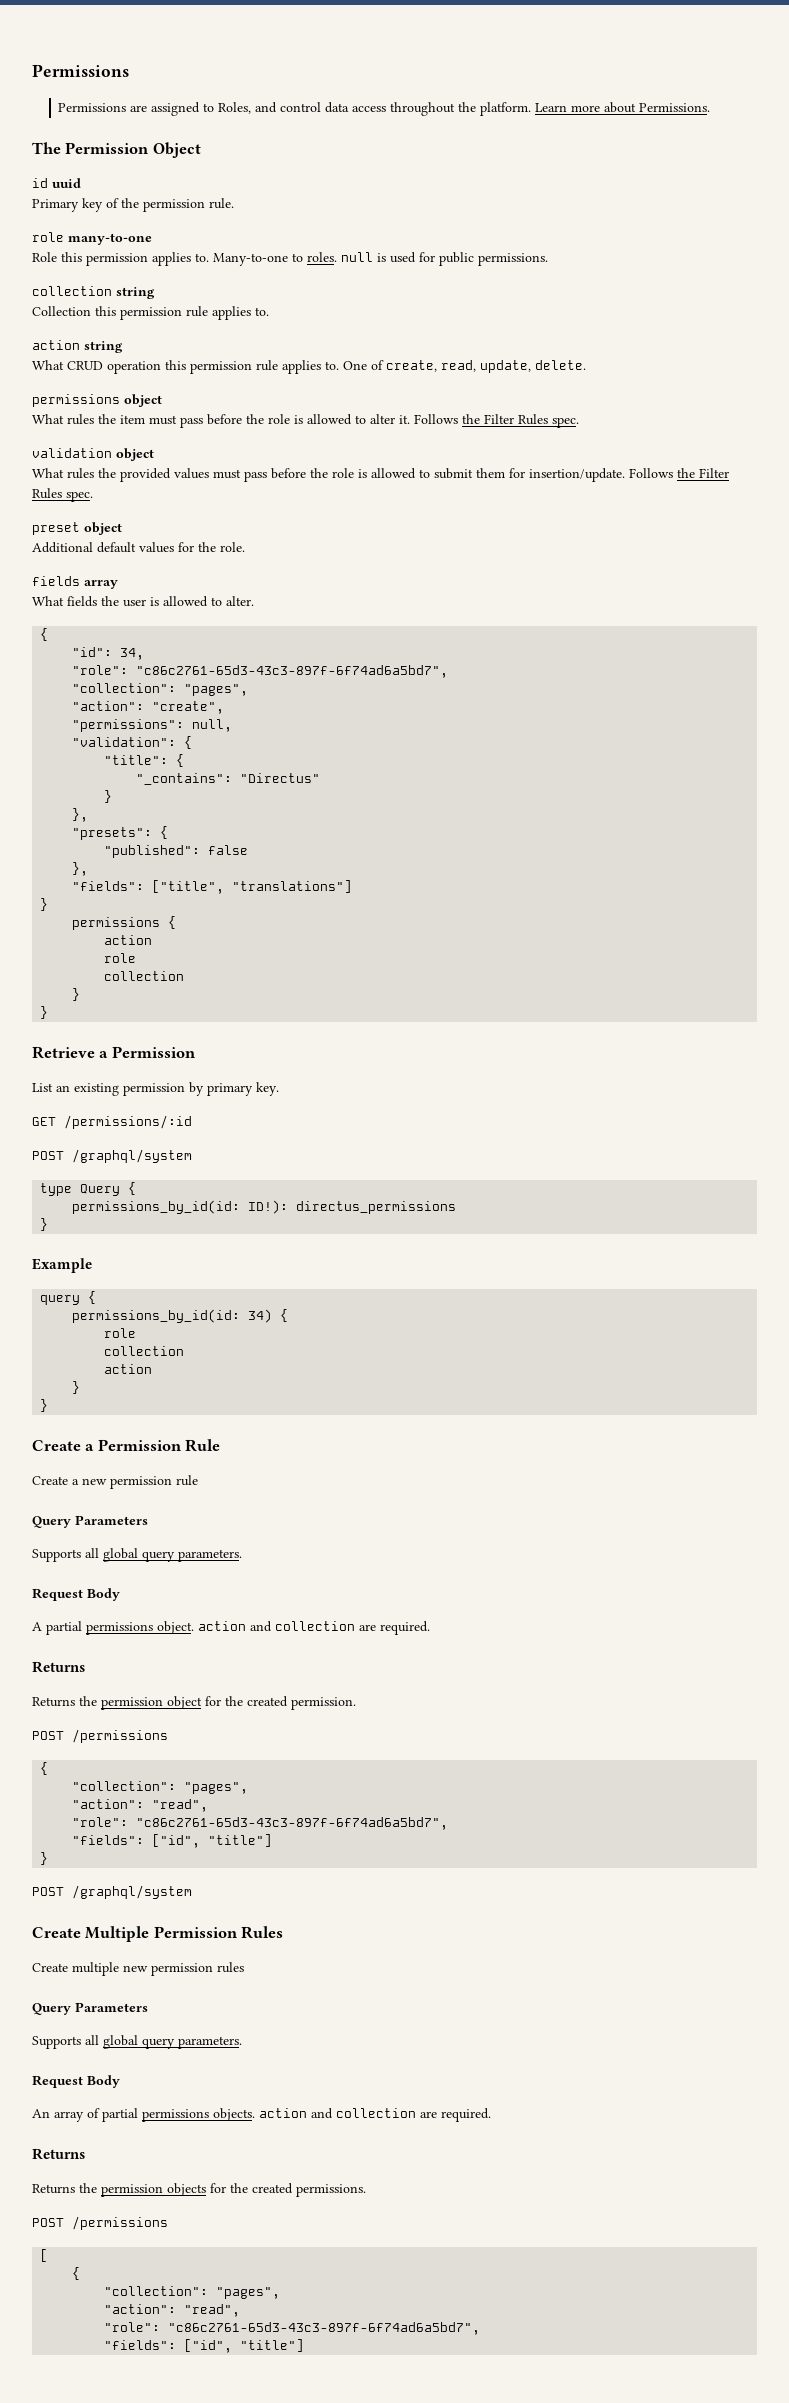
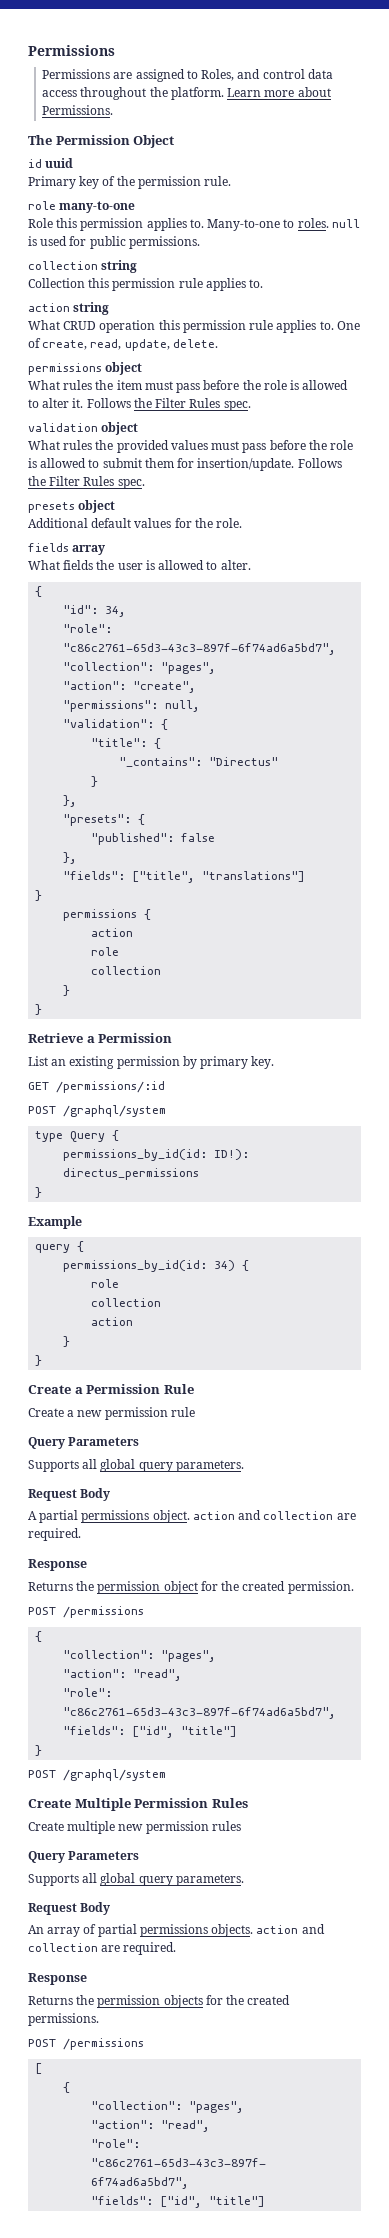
[32,522,80,535] preset -> [28,502,75,513] presets
[32,1661,85,1673] Returns -> [28,1559,87,1571] Response
[32,2148,85,2160] Returns -> [28,1973,87,1985] Response

